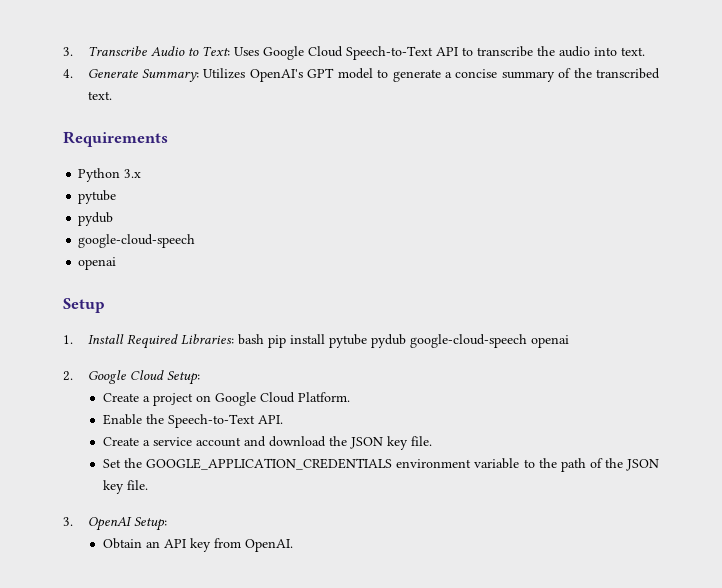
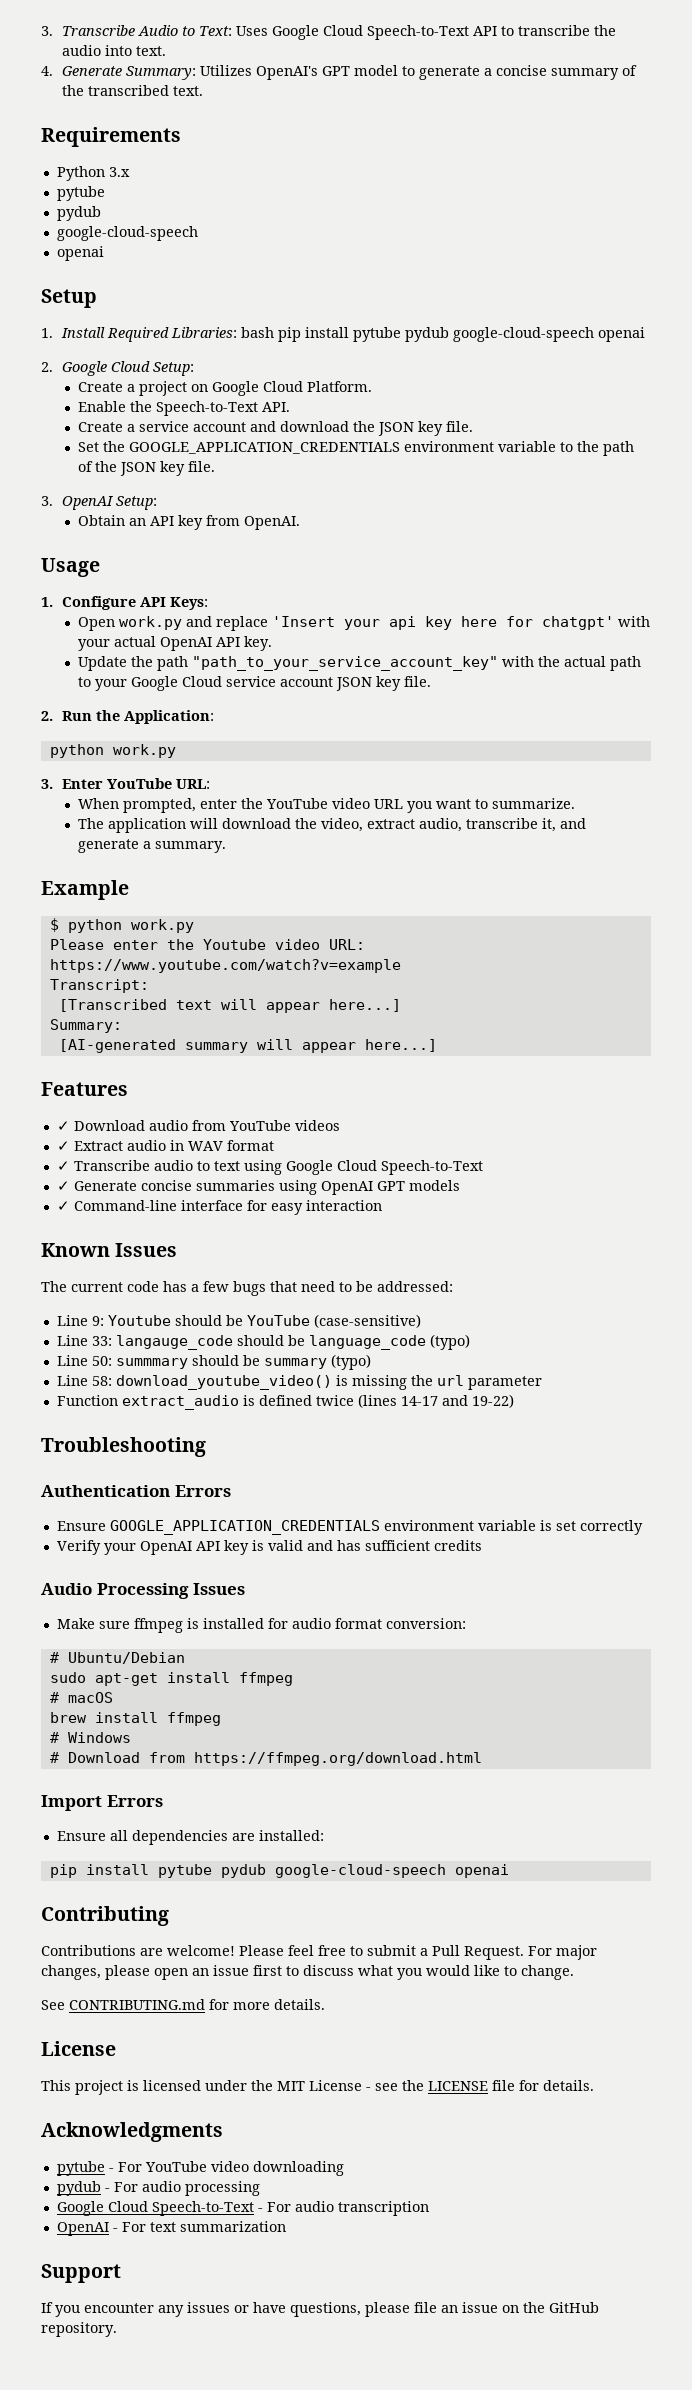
(294, 545) none -> [41,558,100,577] [41,596,209,610] [78,616,651,631] [78,636,273,651] [78,656,642,671] [78,676,432,691] [41,710,215,724] [49,744,176,758] [41,778,211,789] [78,798,576,813] [78,818,587,833] [78,839,227,853] [41,880,129,900] [49,918,194,933] [49,939,365,950] [49,959,401,973] [49,979,149,993] [58,999,401,1013] [49,1019,122,1033] [58,1039,437,1053] [41,1082,128,1096] [56,1120,340,1131] [56,1140,274,1151] [56,1160,483,1175] [56,1180,460,1195] [56,1200,382,1215] [41,1243,178,1257] [41,1281,453,1296] [56,1314,421,1328] [56,1334,470,1350] [56,1354,371,1370] [56,1375,542,1390] [56,1394,514,1410] [41,1437,206,1457] [41,1485,231,1497] [56,1520,643,1535] [56,1540,482,1555] [41,1583,246,1599] [56,1618,466,1633] [49,1652,185,1664] [49,1672,293,1686] [49,1692,113,1703] [49,1712,221,1726] [49,1732,131,1743] [49,1752,482,1766] [41,1795,163,1811] [56,1830,324,1845] [49,1864,509,1878] [41,1906,169,1926] [41,1945,597,1960] [41,1965,574,1980] [41,1999,325,2010] [41,2041,116,2056] [41,2080,594,2095] [41,2122,223,2142] [56,2161,344,2176] [56,2181,260,2196] [56,2201,429,2216] [56,2221,286,2236] [41,2264,121,2283] [41,2302,599,2317] [41,2322,117,2337] // Usage // 1. Configure API Keys: // Open work.py and replace 'Insert your api key here for chatgpt' with your actual OpenAI API key. // Update the path "path_to_your_service_account_key" with the actual path to your Google Cloud service account JSON key file. // 2. Run the Application: // python work.py // 3. Enter YouTube URL: // When prompted, enter the YouTube video URL you want to summarize. // The application will download the video, extract audio, transcribe it, and generate a summary. // Example // $ python work.py // Please enter the Youtube video URL: https://www.youtube.com/watch?v=example // Transcript: // [Transcribed text will appear here...] // Summary: // [AI-generated summary will appear here...] // Features // ✓ Download audio from YouTube videos // ✓ Extract audio in WAV format // ✓ Transcribe audio to text using Google Cloud Speech-to-Text // ✓ Generate concise summaries using OpenAI GPT models // ✓ Command-line interface for easy interaction // Known Issues // The current code has a few bugs that need to be addressed: // Line 9: Youtube should be YouTube (case-sensitive) // Line 33: langauge_code should be language_code (typo) // Line 50: summmary should be summary (typo) // Line 58: download_youtube_video() is missing the url parameter // Function extract_audio is defined twice (lines 14-17 and 19-22) // Troubleshooting // Authentication Errors // Ensure GOOGLE_APPLICATION_CREDENTIALS environment variable is set correctly // Verify your OpenAI API key is valid and has sufficient credits // Audio Processing Issues // Make sure ffmpeg is installed for audio format conversion: // # Ubuntu/Debian // sudo apt-get install ffmpeg // # macOS // brew install ffmpeg // # Windows // # Download from https://ffmpeg.org/download.html // Import Errors // Ensure all dependencies are installed: // pip install pytube pydub google-cloud-speech openai // Contributing // Contributions are welcome! Please feel free to submit a Pull Request. For major changes, please open an issue first to discuss what you would like to change. // See CONTRIBUTING.md for more details. // License // This project is licensed under the MIT License - see the LICENSE file for details. // Acknowledgments // pytube - For YouTube video downloading // pydub - For audio processing // Google Cloud Speech-to-Text - For audio transcription // OpenAI - For text summarization // Support // If you encounter any issues or have questions, please file an issue on the GitHub repository.

